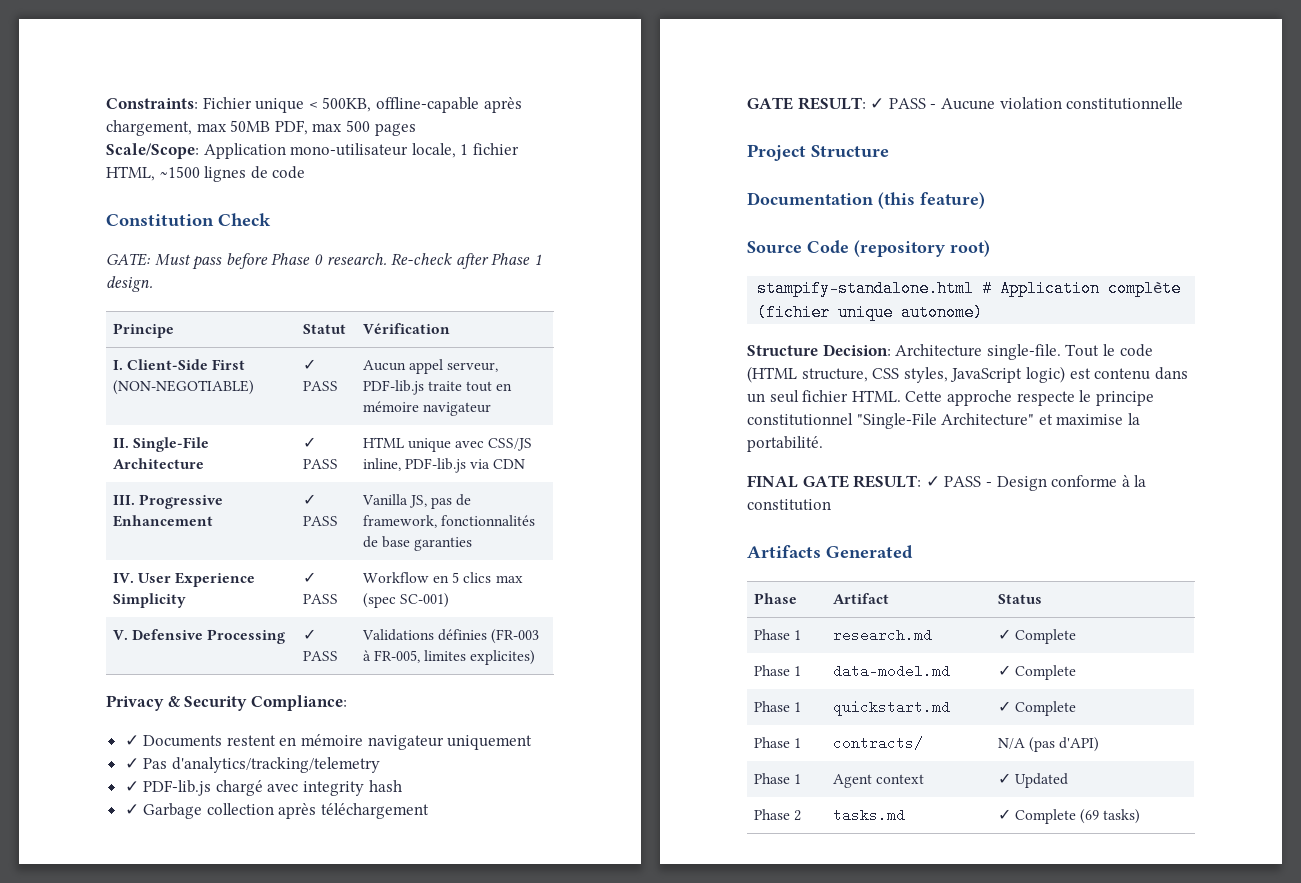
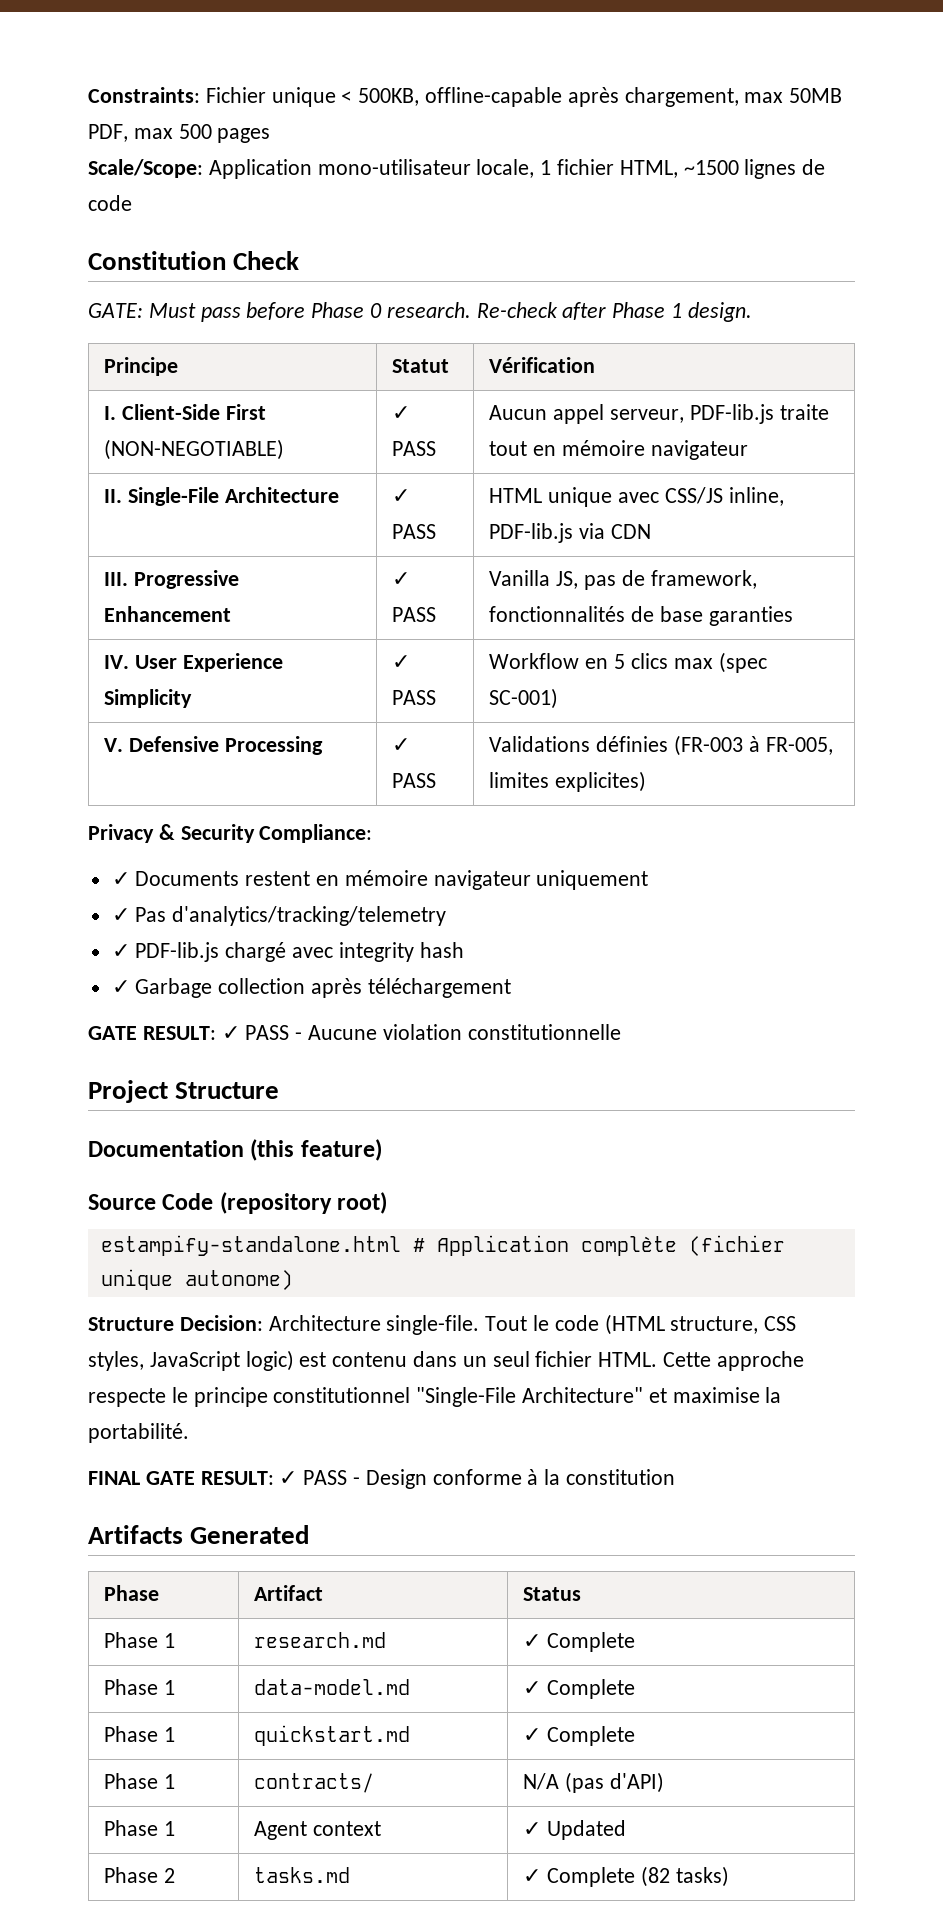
[757,280,975,297] stampify-standalone.html -> [100,1235,401,1256] estampify-standalone.html
[1080,809,1100,824] (69 -> [641,1866,671,1887] (82

